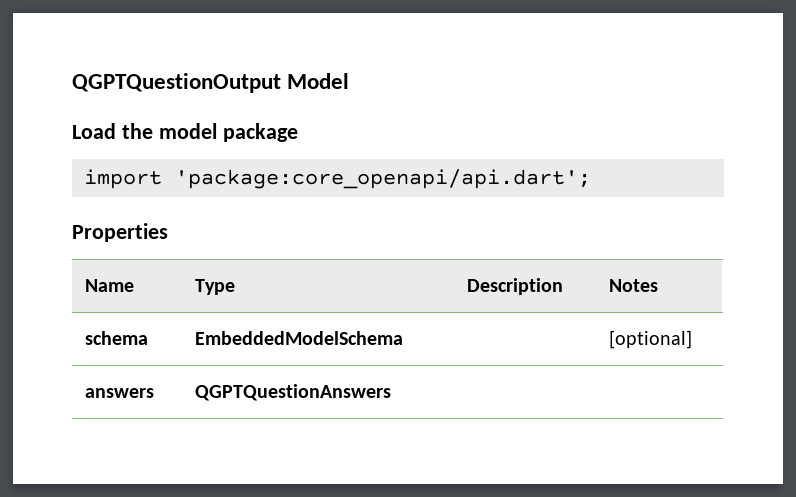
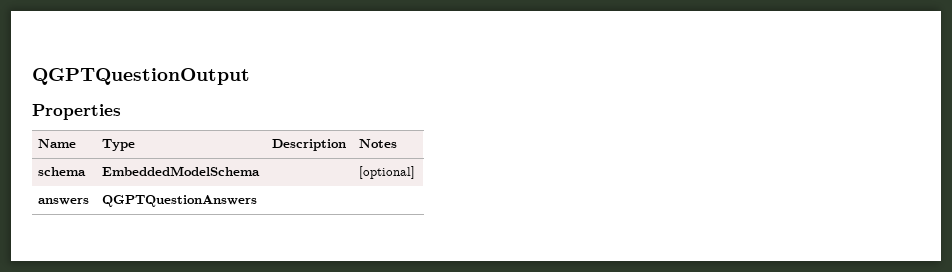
[287,73,350,89] [72,123,298,142] [84,169,591,189] Model // Load the model package // import 'package:core_openapi/api.dart'; -> (250, 76) none

